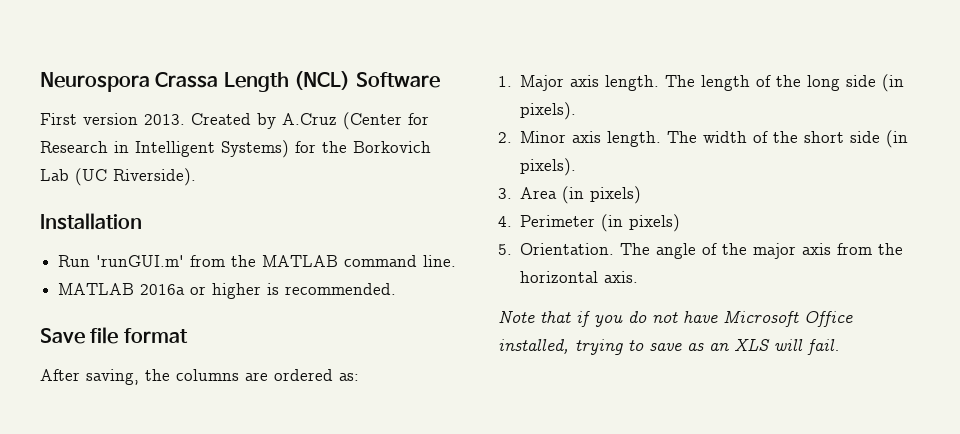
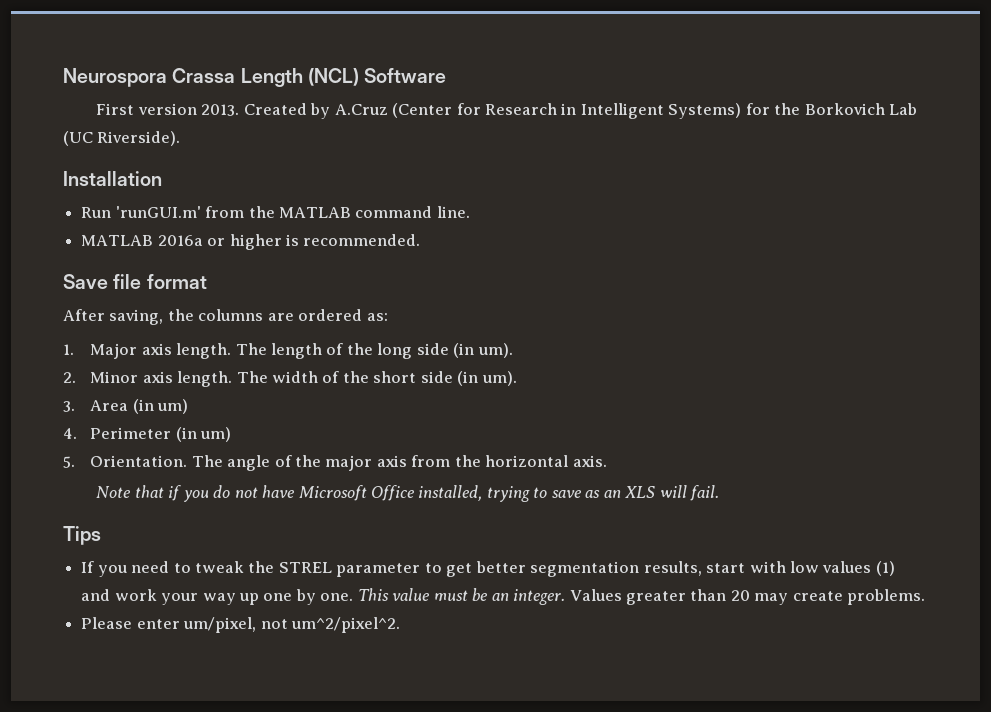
[520,102,577,120] pixels). -> [477,343,513,358] um).
[520,158,577,176] pixels). -> [481,371,517,386] um).
[590,186,642,204] pixels) -> [157,399,189,414] um)
[629,214,681,232] pixels) -> [200,427,232,442] um)
(840, 347) none -> [63,526,101,545] [81,561,895,577] [81,588,926,605] [81,617,400,633] // Tips // If you need to tweak the STREL parameter to get better segmentation results, start with low values (1) and work your way up one by one. This value must be an integer. Values greater than 20 may create problems. // Please enter um/pixel, not um^2/pixel^2.

